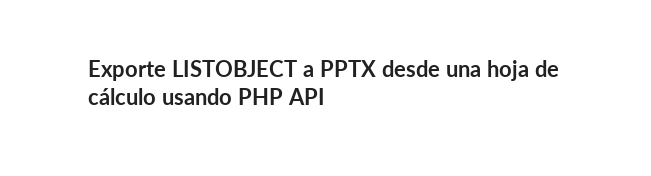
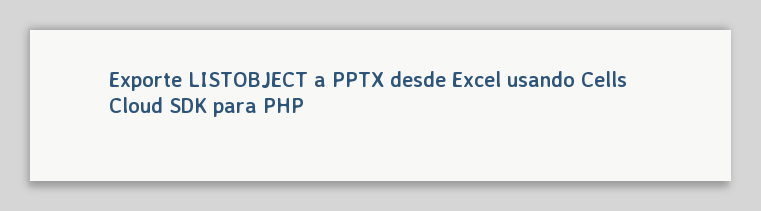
[445,60,559,81] [88,88,325,105] una hoja de cálculo usando PHP API -> [452,71,627,87] [109,97,304,117] Excel usando Cells Cloud SDK para PHP

